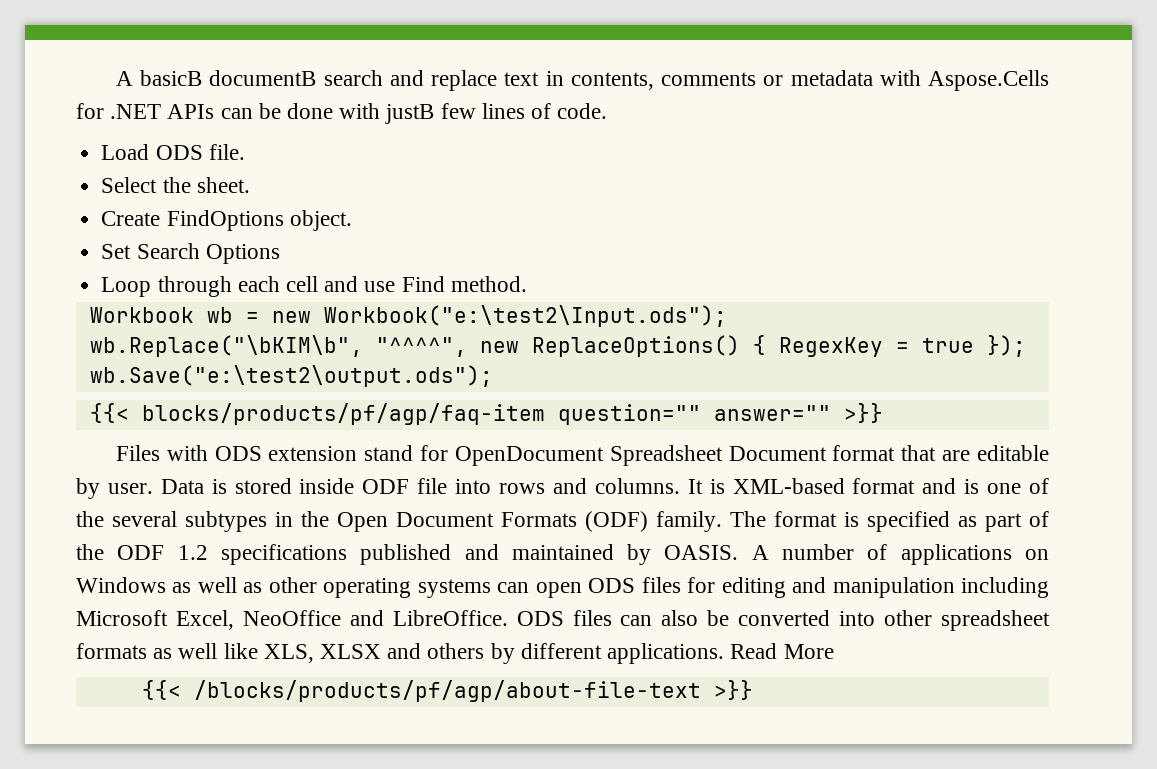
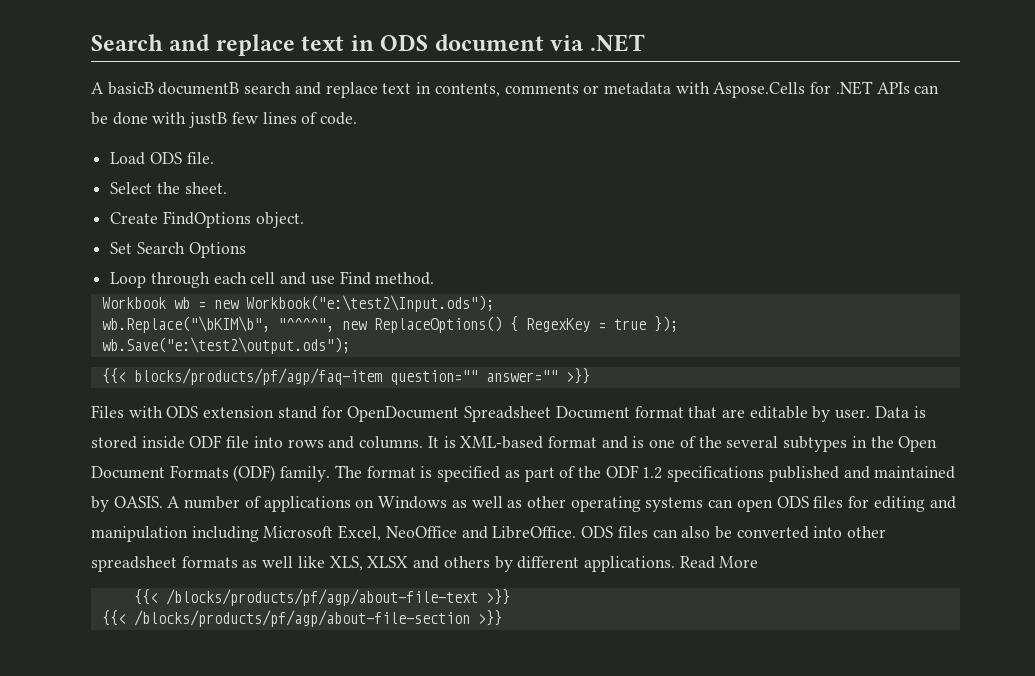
(115, 78) none -> [91,34,645,56] Search and replace text in ODS document via .NET //
(753, 690) none -> [101,610,502,627] // {{< /blocks/products/pf/agp/about-file-section >}}

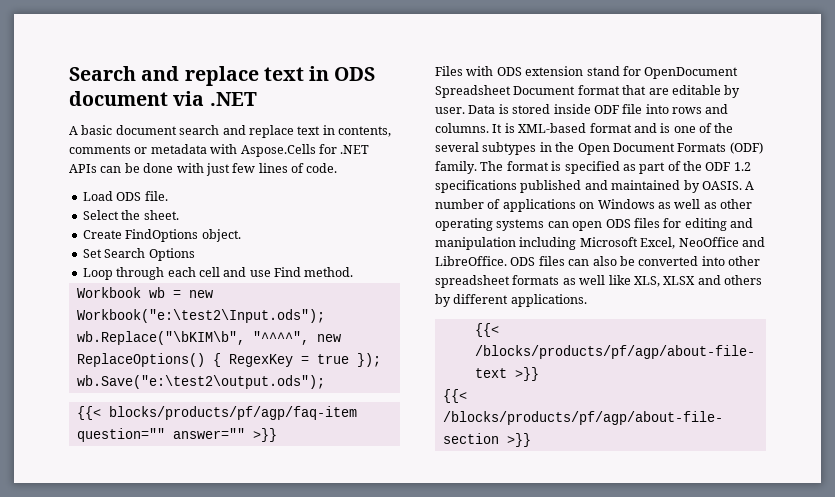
[107,82,240,95] basicВ documentВ -> [81,125,177,135] basic document
[189,112,228,128] justВ -> [205,163,230,176] just
[679,556,759,569] Read More -> (587, 300) none

